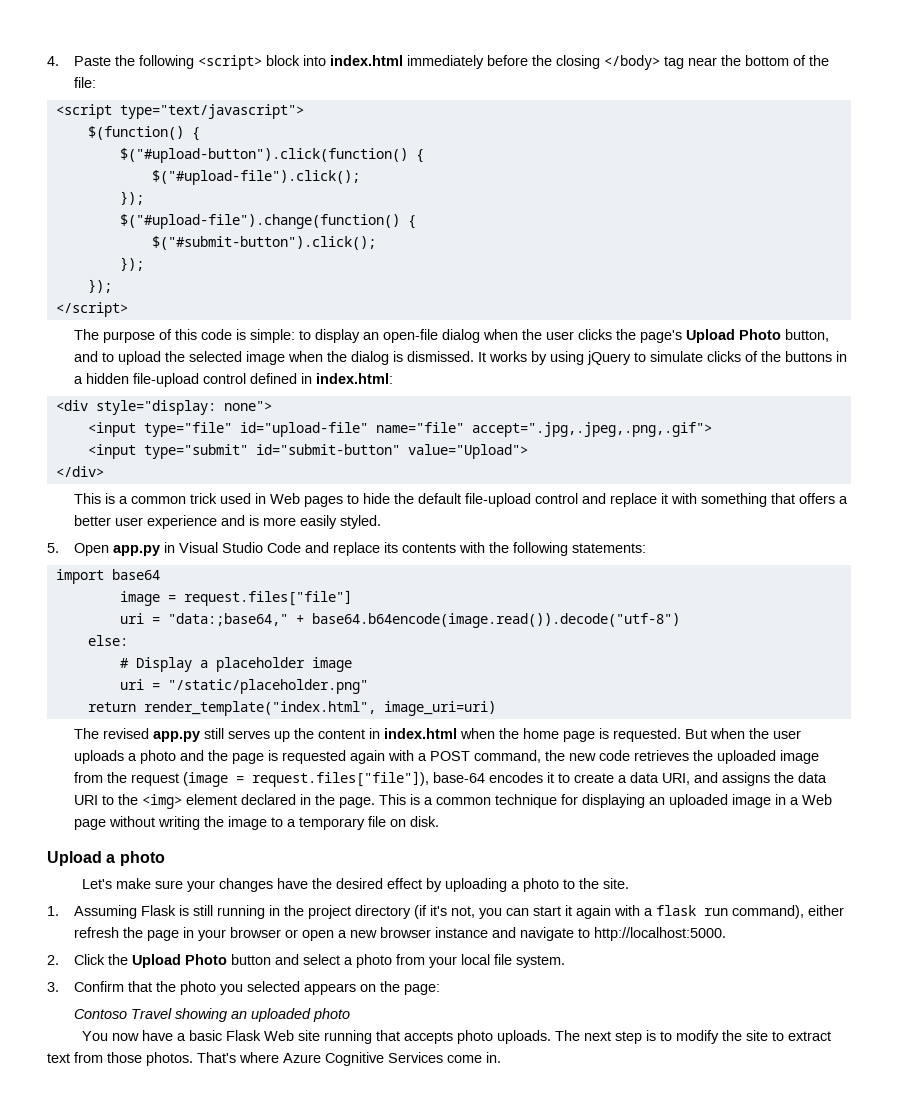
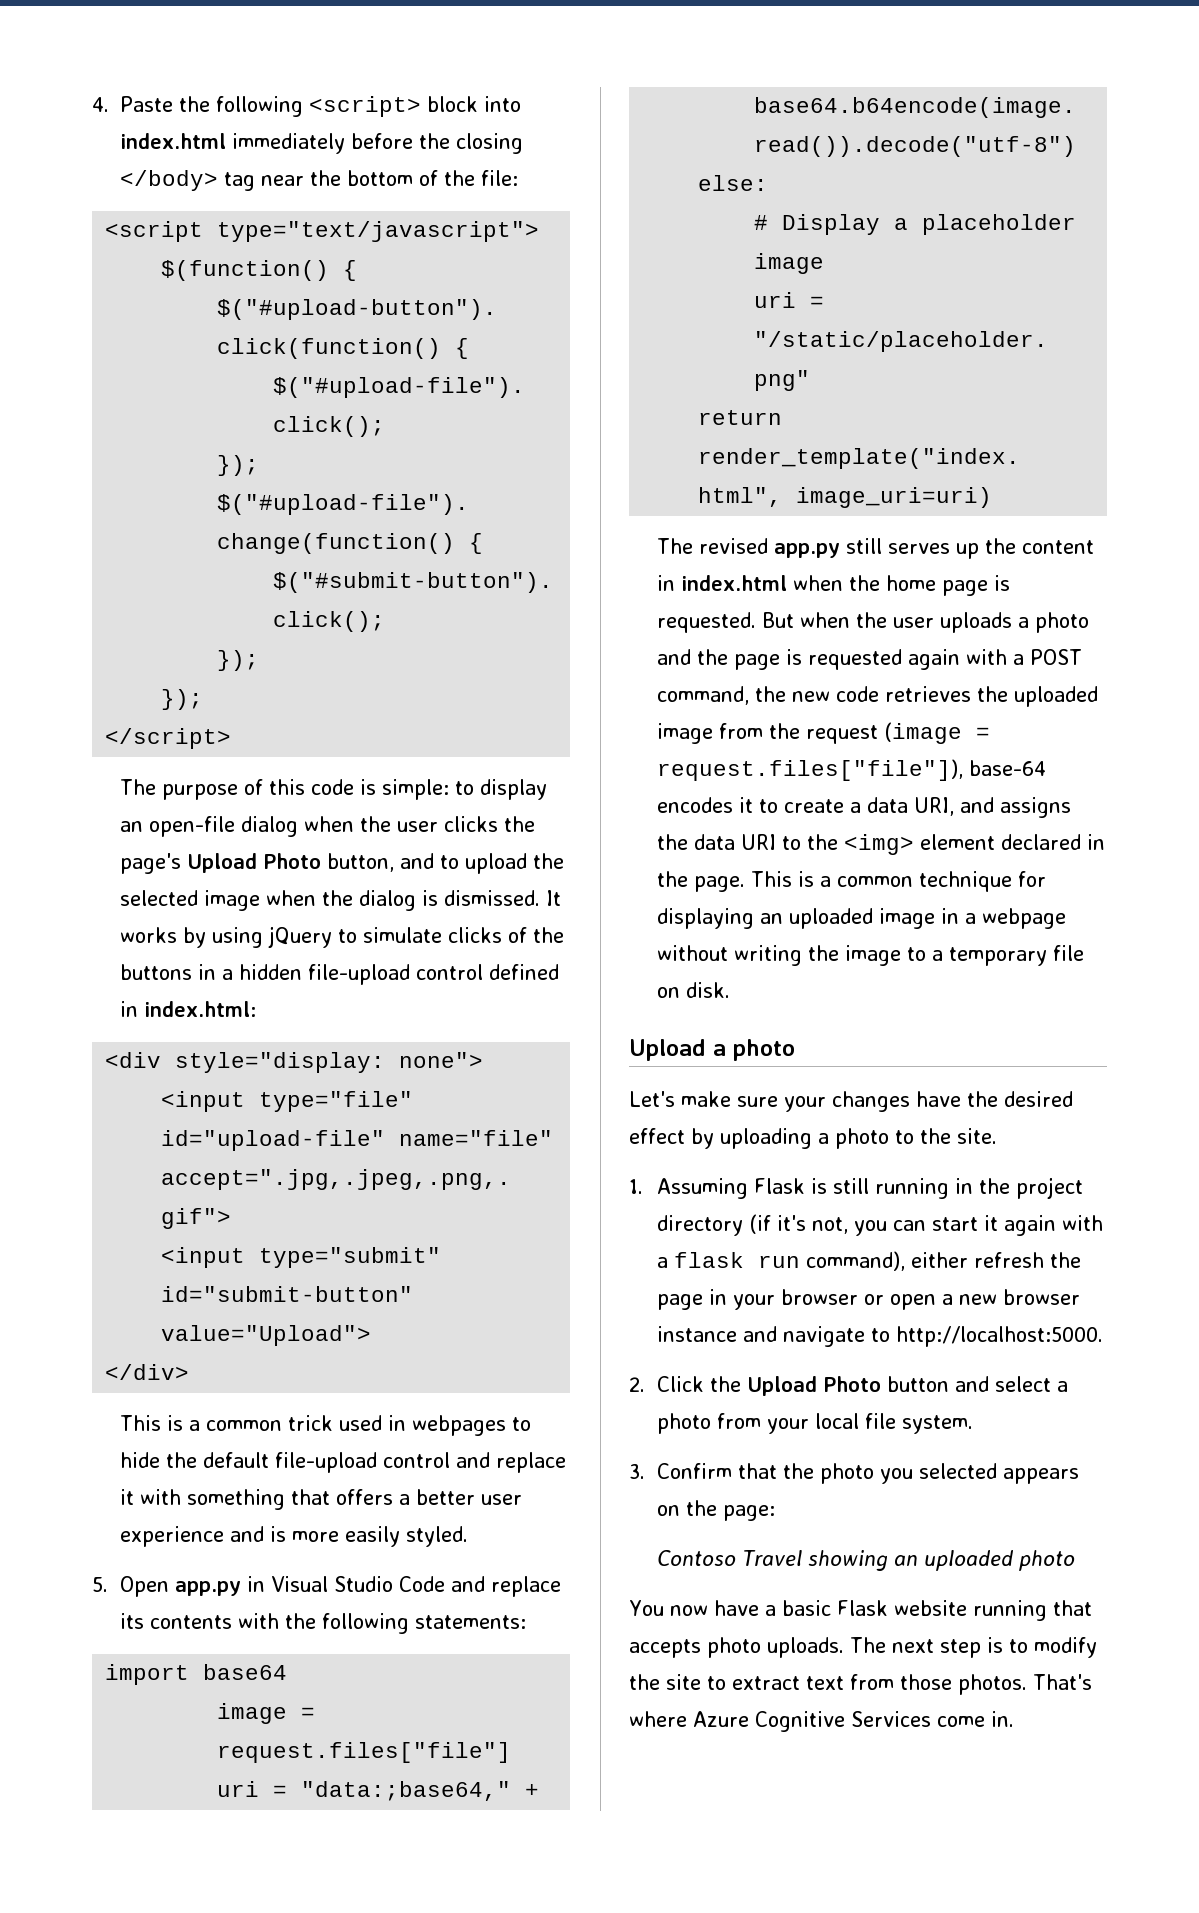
[269,493,343,507] Web pages -> [411,1415,506,1436] webpages
[801,794,832,805] [73,819,106,830] Web page -> [981,908,1066,929] webpage
[264,1030,321,1041] Web site -> [893,1600,967,1616] website

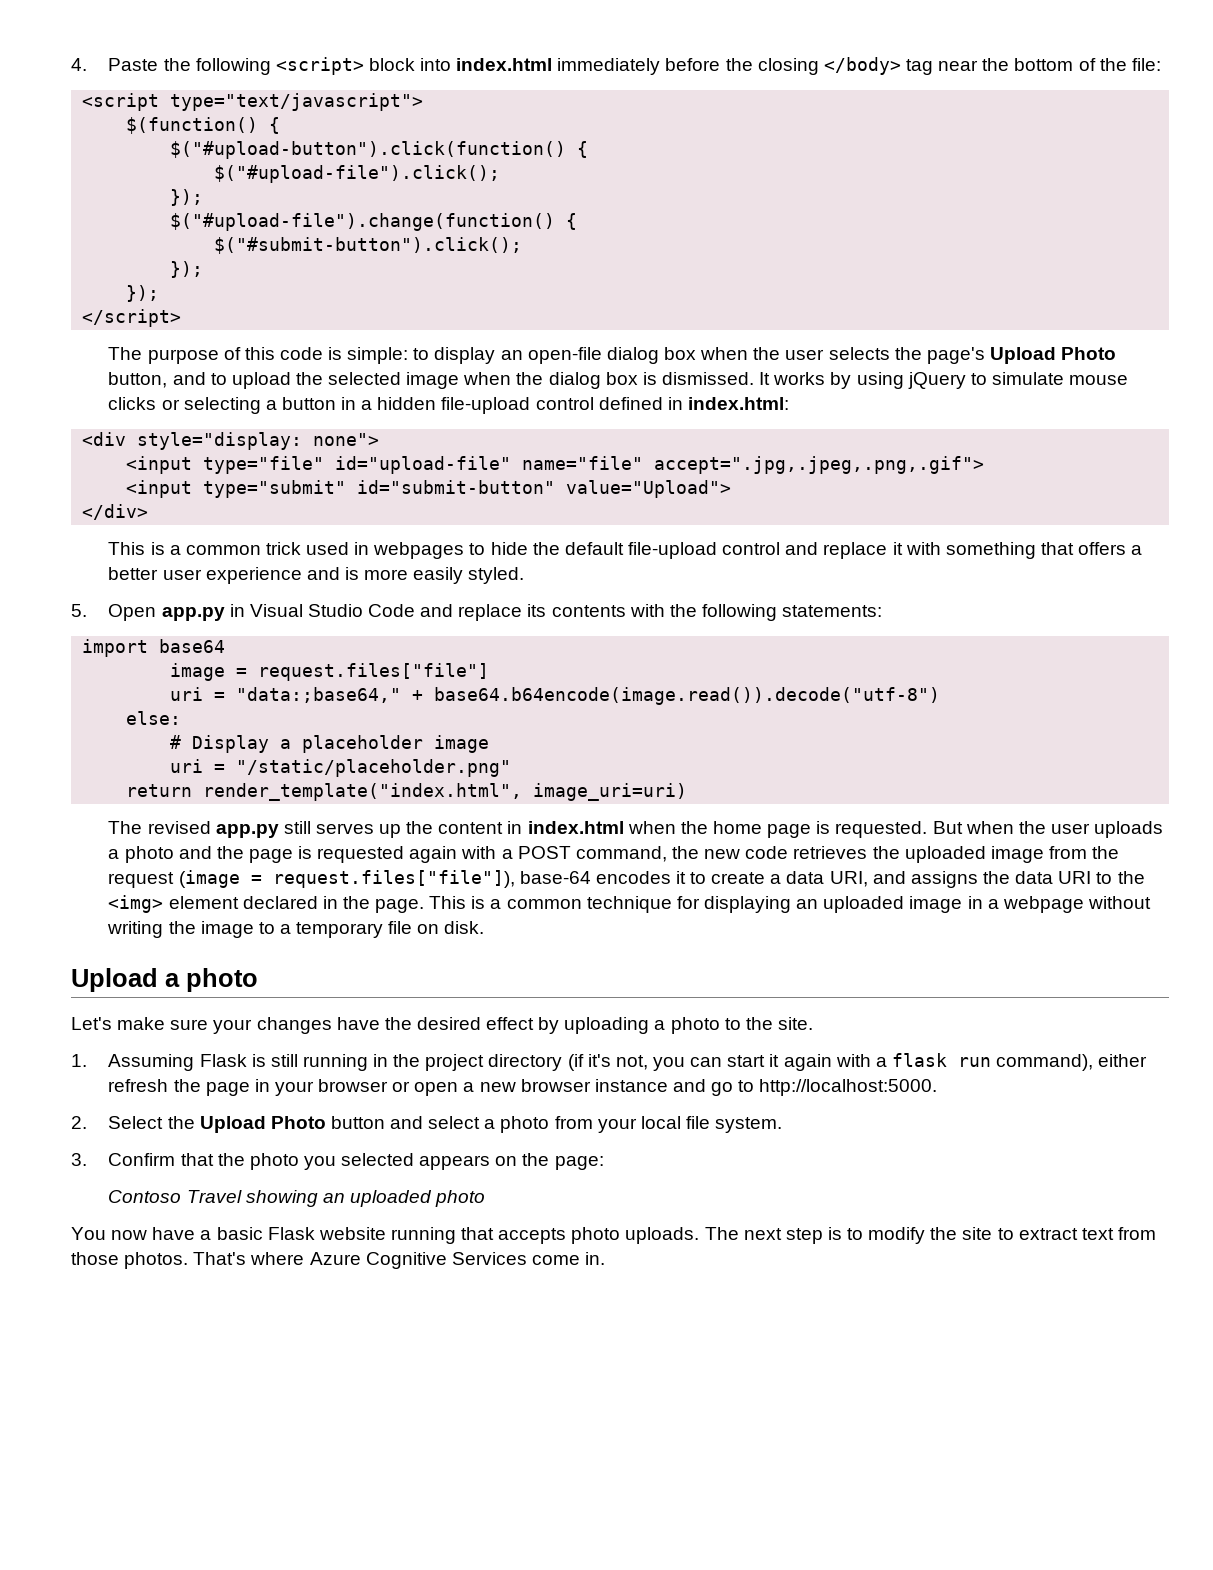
[303,816,498,832] when the user clicks -> [663,347,890,360] box when the user selects
(416, 900) none -> [605,372,638,385] box
[447,927,564,943] [119,964,192,980] clicks of the buttons -> [1069,375,1129,385] [108,397,336,414] mouse clicks or selecting a button
[782,1326,865,1347] navigate -> [711,1082,734,1096] go
[656,1376,704,1392] Click -> [108,1116,164,1129] Select

